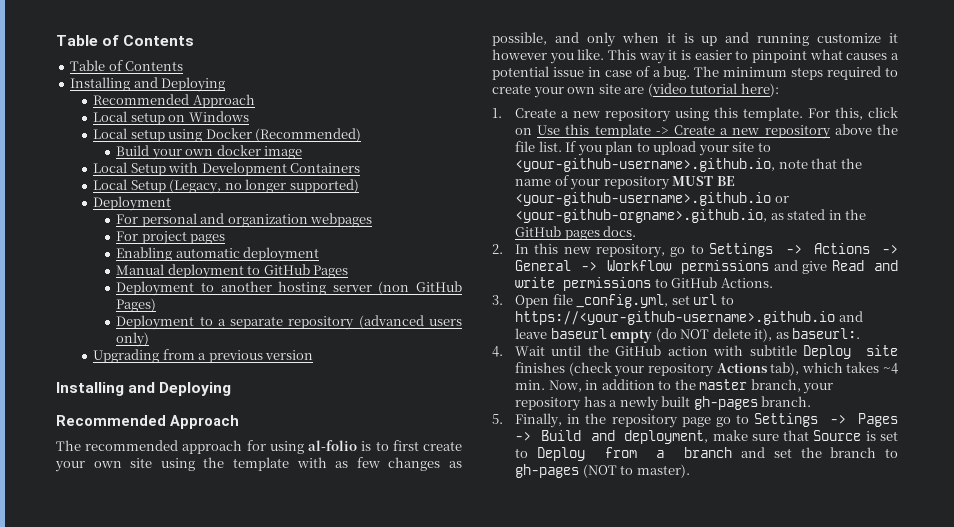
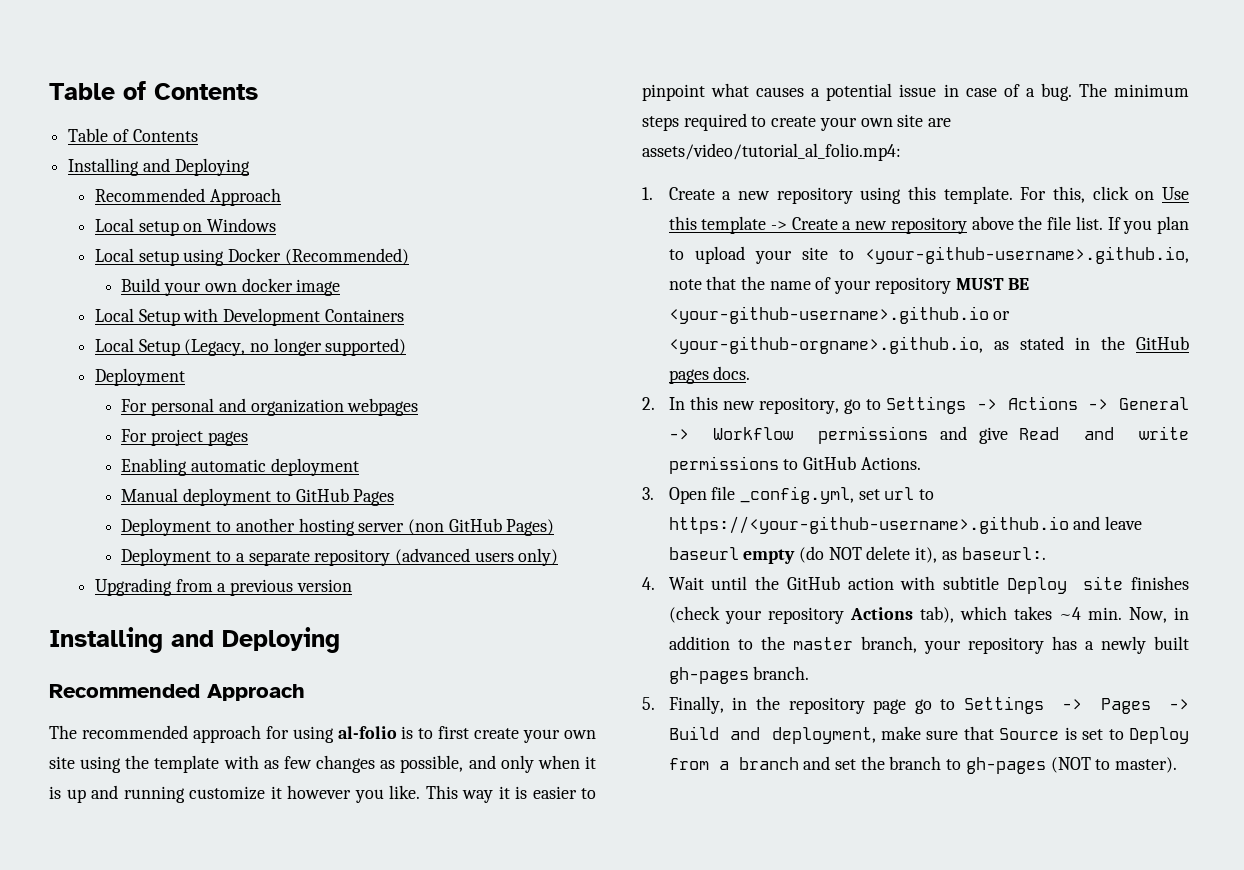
[647,83,779,97] (video tutorial here): -> [642,143,901,161] assets/video/tutorial_al_folio.mp4:

